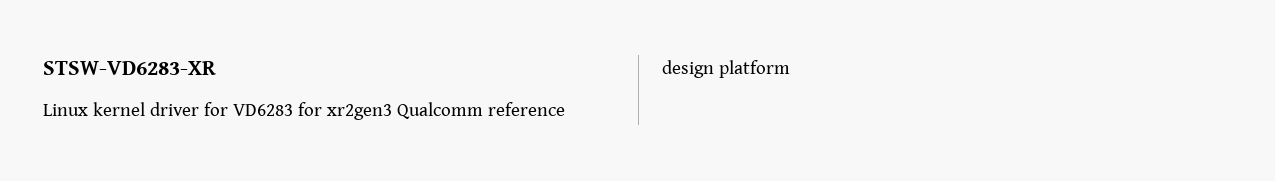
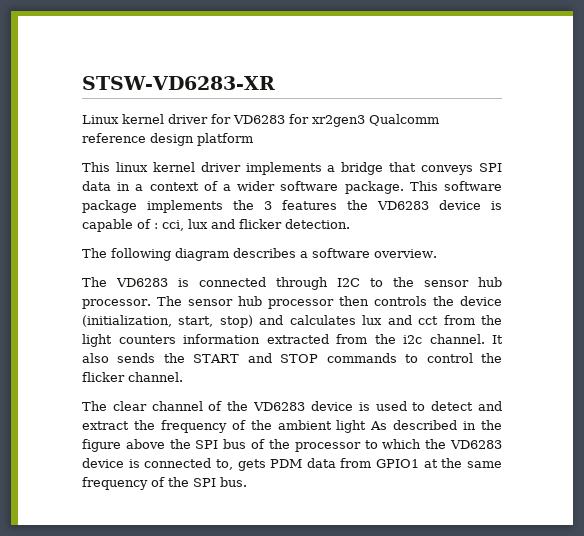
(790, 69) none -> [82,162,503,175] [82,181,502,194] [82,200,502,213] [82,219,350,232] [82,248,437,261] [82,277,502,290] [82,296,502,309] [82,315,503,328] [82,334,503,347] [82,353,503,363] [82,372,183,382] [82,401,502,411] [82,420,502,433] [82,439,502,452] [82,458,502,471] [82,477,247,490] // This linux kernel driver implements a bridge that conveys SPI data in a context of a wider software package. This software package implements the 3 features the VD6283 device is capable of : cci, lux and flicker detection. // The following diagram describes a software overview. // The VD6283 is connected through I2C to the sensor hub processor. The sensor hub processor then controls the device (initialization, start, stop) and calculates lux and cct from the light counters information extracted from the i2c channel. It also sends the START and STOP commands to control the flicker channel. // The clear channel of the VD6283 device is used to detect and extract the frequency of the ambient light As described in the figure above the SPI bus of the processor to which the VD6283 device is connected to, gets PDM data from GPIO1 at the same frequency of the SPI bus.

